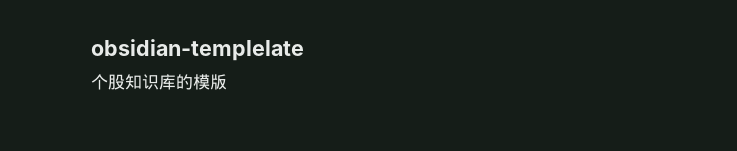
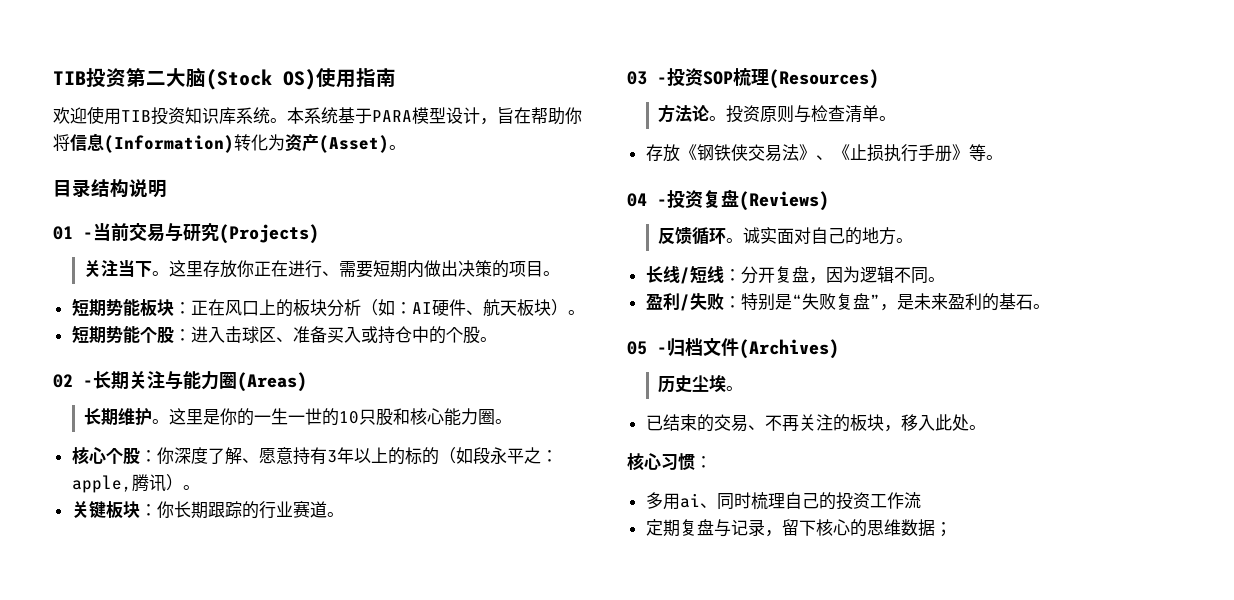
[91,39,304,61] [91,74,227,90] obsidian-templelate // 个股知识库的模版 -> [53,68,396,90] [53,106,582,125] [53,133,406,153] [53,179,167,198] [53,223,319,244] [83,260,560,278] [71,298,585,317] [71,325,497,344] [53,371,307,392] [83,408,512,426] [71,447,558,465] [71,474,200,493] [71,500,344,519] [627,68,879,89] [657,104,896,123] [645,144,1003,162] [627,189,829,211] [657,227,913,245] [645,266,945,284] [645,293,1050,311] [627,338,839,359] [657,375,743,393] [645,414,986,432] [627,453,712,471] [645,492,921,510] [645,519,952,537] TIB投资第二大脑(Stock OS)使用指南 // 欢迎使用TIB投资知识库系统。本系统基于PARA模型设计，旨在帮助你将信息(Information)转化为资产(Asset)。 // 目录结构说明 // 01 -当前交易与研究(Projects) // 关注当下。这里存放你正在进行、需要短期内做出决策的项目。 // 短期势能板块：正在风口上的板块分析（如：AI硬件、航天板块）。 // 短期势能个股：进入击球区、准备买入或持仓中的个股。 // 02 -长期关注与能力圈(Areas) // 长期维护。这里是你的一生一世的10只股和核心能力圈。 // 核心个股：你深度了解、愿意持有3年以上的标的（如段永平之：apple,腾讯）。 // 关键板块：你长期跟踪的行业赛道。 // 03 -投资SOP梳理(Resources) // 方法论。投资原则与检查清单。 // 存放《钢铁侠交易法》、《止损执行手册》等。 // 04 -投资复盘(Reviews) // 反馈循环。诚实面对自己的地方。 // 长线/短线：分开复盘，因为逻辑不同。 // 盈利/失败：特别是“失败复盘”，是未来盈利的基石。 // 05 -归档文件(Archives) // 历史尘埃。 // 已结束的交易、不再关注的板块，移入此处。 // 核心习惯： // 多用ai、同时梳理自己的投资工作流 // 定期复盘与记录，留下核心的思维数据；

